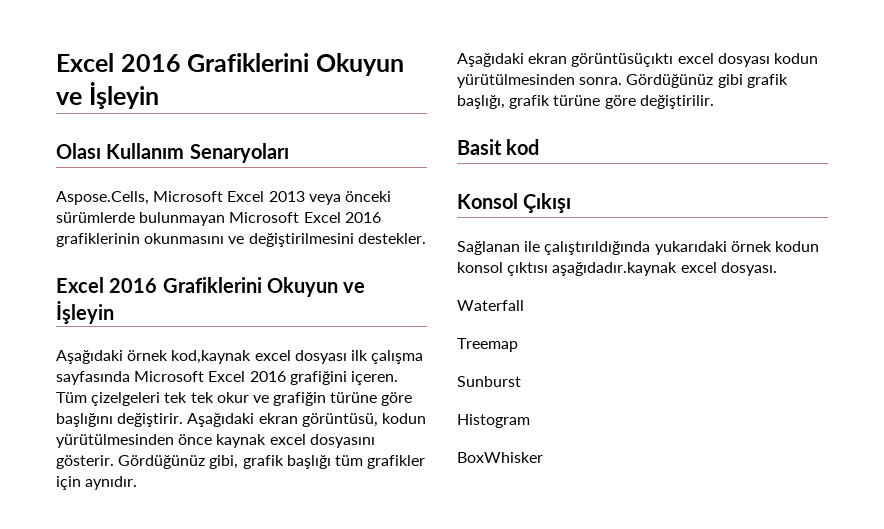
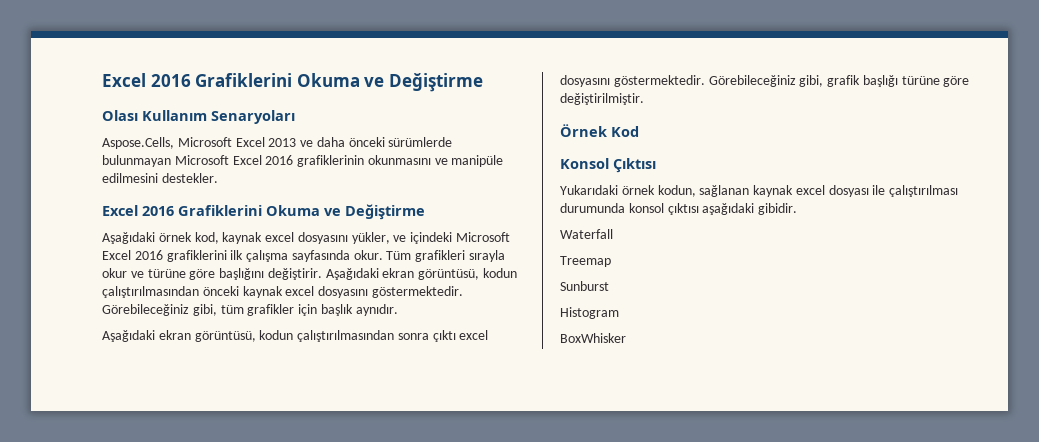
[56,53,404,76] [56,82,159,109] Excel 2016 Grafiklerini Okuyun ve İşleyin -> [102,73,483,92] Excel 2016 Grafiklerini Okuma ve Değiştirme
[308,194,341,205] veya -> [300,137,345,147] ve daha
[248,233,354,247] değiştirilmesini -> [451,155,504,167] [102,173,158,183] manipüle edilmesini
[266,277,366,297] [56,301,114,324] Okuyun ve İşleyin -> [266,204,425,220] Okuma ve Değiştirme
[171,350,424,364] [56,371,398,385] [56,392,214,406] kod,kaynak excel dosyası ilk çalışma sayfasında Microsoft Excel 2016 grafiğini içeren. Tüm çizelgeleri tek tek -> [194,232,511,244] [102,250,506,262] kod, kaynak excel dosyasını yükler, ve içindeki Microsoft Excel 2016 grafiklerini ilk çalışma sayfasında okur. Tüm grafikleri sırayla
[273,392,327,406] grafiğin -> (144, 274) none
[56,434,375,448] [56,455,331,469] yürütülmesinden önce kaynak excel dosyasını gösterir. Gördüğünüz gibi, grafik başlığı -> [102,286,463,298] [102,304,217,316] çalıştırılmasından önceki kaynak excel dosyasını göstermektedir. Görebileceğiniz gibi,
(81, 483) none -> [320,304,353,316] başlık
[571,53,818,67] [457,74,788,88] [457,95,714,109] [457,139,540,155] [457,193,572,213] [457,241,819,255] [457,262,777,276] görüntüsüçıktı excel dosyası kodun yürütülmesinden sonra. Gördüğünüz gibi grafik başlığı, grafik türüne göre değiştirilir. // Basit kod // Konsol Çıkışı // Sağlanan ile çalıştırıldığında yukarıdaki örnek kodun konsol çıktısı aşağıdadır.kaynak excel dosyası. -> [194,330,489,342] [560,75,970,87] [560,93,644,105] [560,124,639,137] [560,158,656,173] [560,185,959,197] [560,203,798,215] görüntüsü, kodun çalıştırılmasından sonra çıktı excel dosyasını göstermektedir. Görebileceğiniz gibi, grafik başlığı türüne göre değiştirilmiştir. // Örnek Kod // Konsol Çıktısı // Yukarıdaki örnek kodun, sağlanan kaynak excel dosyası ile çalıştırılması durumunda konsol çıktısı aşağıdaki gibidir.

